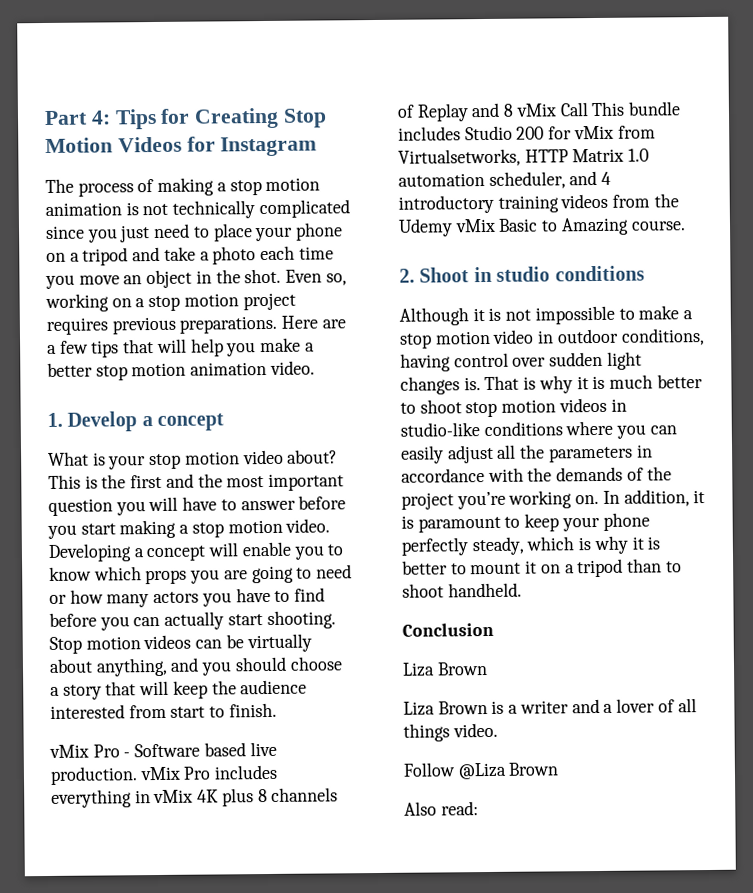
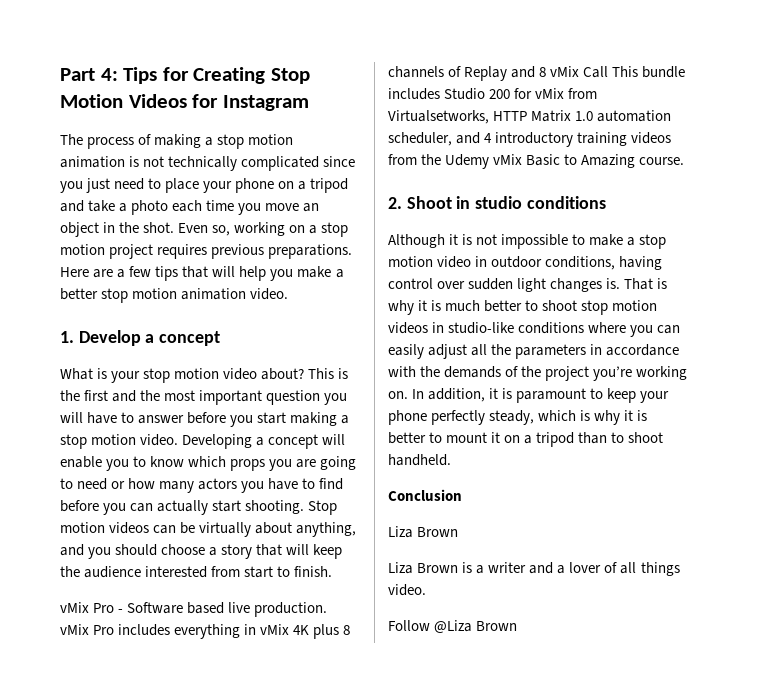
[404,801,479,816] // Also read: -> (518, 626) none

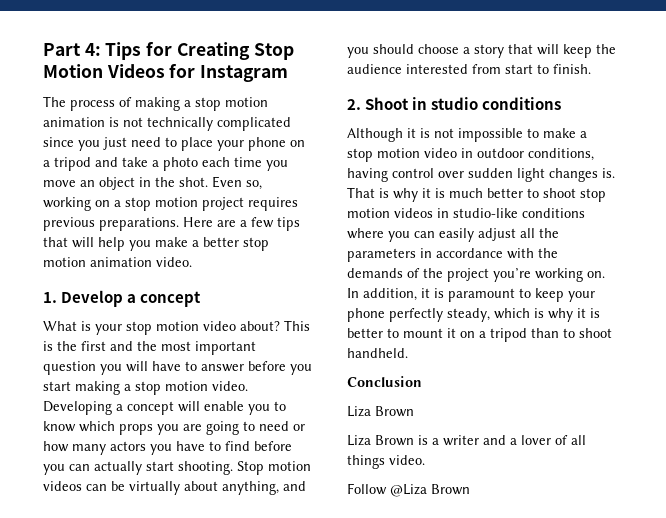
[60,602,328,617] [60,624,351,639] [388,66,686,81] [388,88,598,100] [388,110,672,124] [388,132,672,147] [388,154,685,169] // vMix Pro - Software based live production. vMix Pro includes everything in vMix 4K plus 8 channels of Replay and 8 vMix Call This bundle includes Studio 200 for vMix from Virtualsetworks, HTTP Matrix 1.0 automation scheduler, and 4 introductory training videos from the Udemy vMix Basic to Amazing course. -> (591, 69) none

